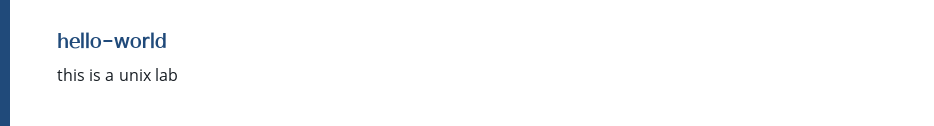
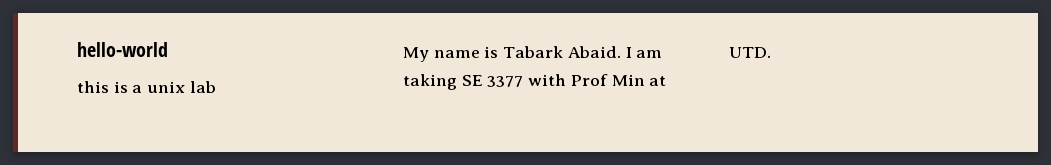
(178, 74) none -> [403,46,663,62] [403,74,667,90] [729,47,771,58] // My name is Tabark Abaid. I am taking SE 3377 with Prof Min at UTD.

